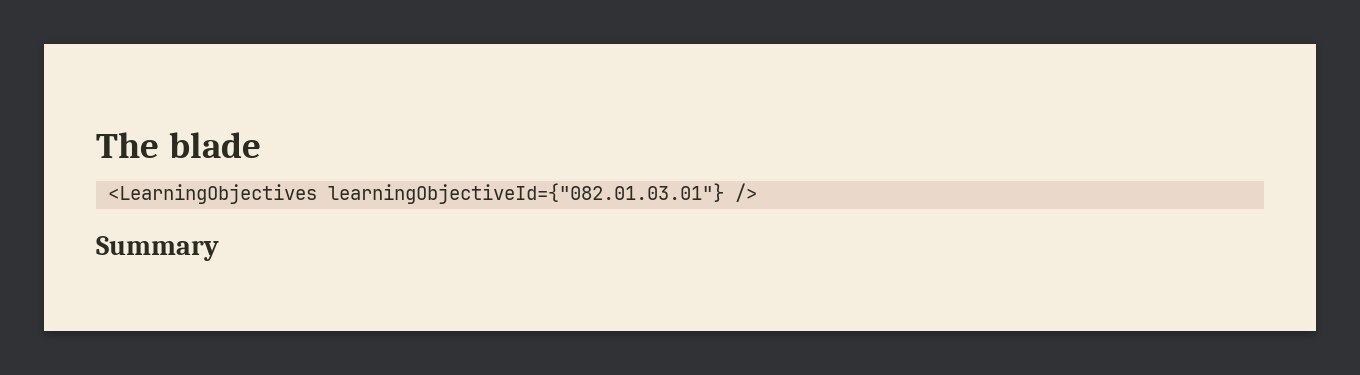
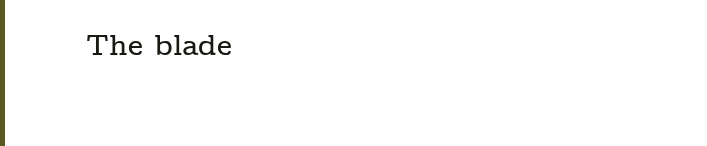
[108,183,758,204] [96,236,219,261] // <LearningObjectives learningObjectiveId={"082.01.03.01"} /> // Summary -> (232, 45) none

